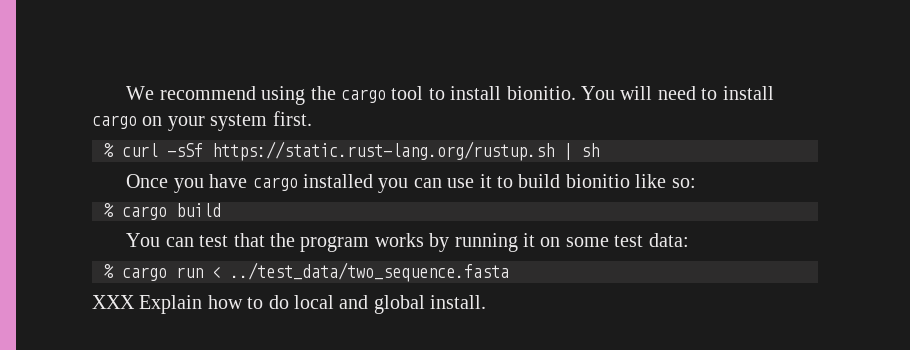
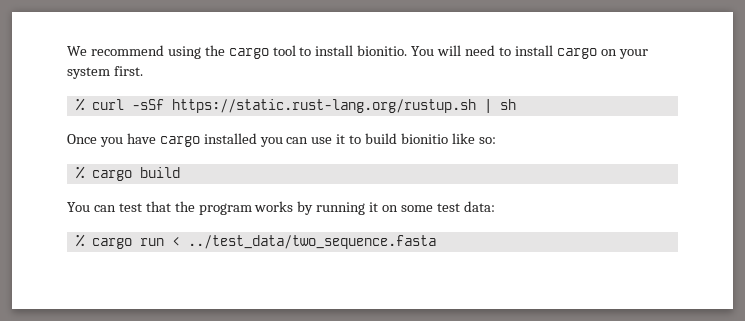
[92,295,487,314] // XXX Explain how to do local and global install. -> (436, 242) none

